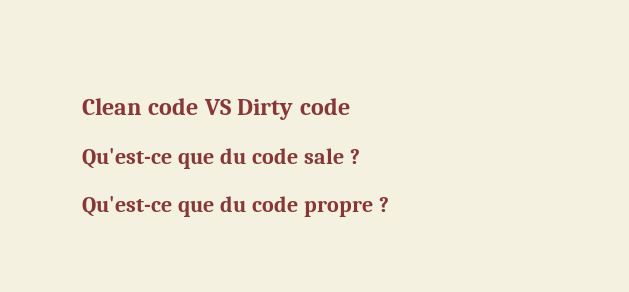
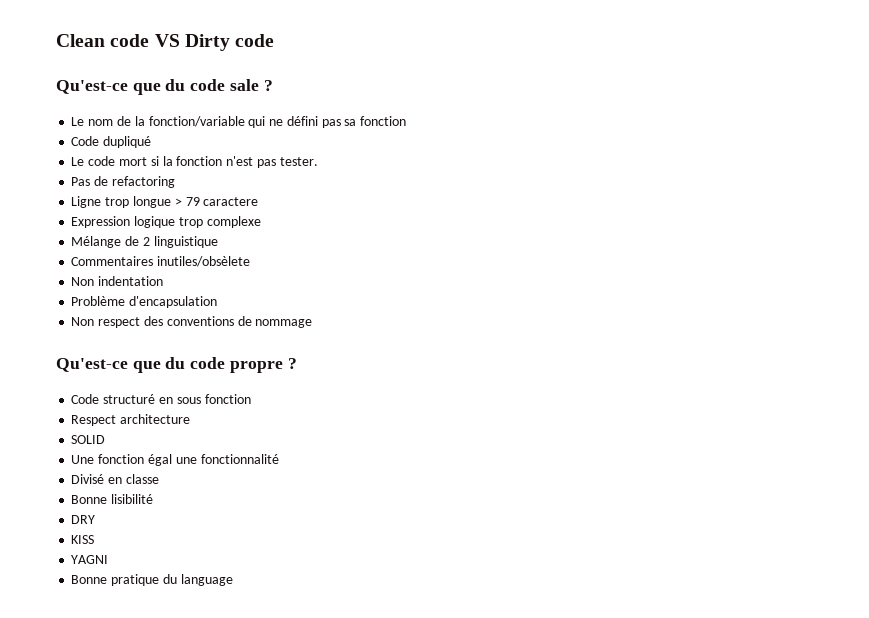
(360, 156) none -> [71,116,407,128] [71,136,152,148] [71,156,318,168] [71,176,175,188] [71,196,259,208] [71,216,261,228] [71,236,218,248] [71,256,251,267] [71,276,164,286] [71,296,218,308] [71,316,313,328] // Le nom de la fonction/variable qui ne défini pas sa fonction // Code dupliqué // Le code mort si la fonction n'est pas tester. // Pas de refactoring // Ligne trop longue > 79 caractere // Expression logique trop complexe // Mélange de 2 linguistique // Commentaires inutiles/obsèlete // Non indentation // Problème d'encapsulation // Non respect des conventions de nommage
(389, 204) none -> [71,394,251,404] [71,414,191,426] [71,435,106,444] [71,454,279,466] [71,474,159,484] [71,494,154,504] [71,515,96,524] [71,535,95,544] [71,555,109,564] [71,574,233,586] // Code structuré en sous fonction // Respect architecture // SOLID // Une fonction égal une fonctionnalité // Divisé en classe // Bonne lisibilité // DRY // KISS // YAGNI // Bonne pratique du language

